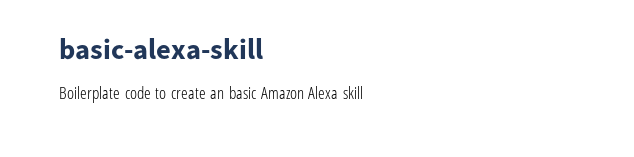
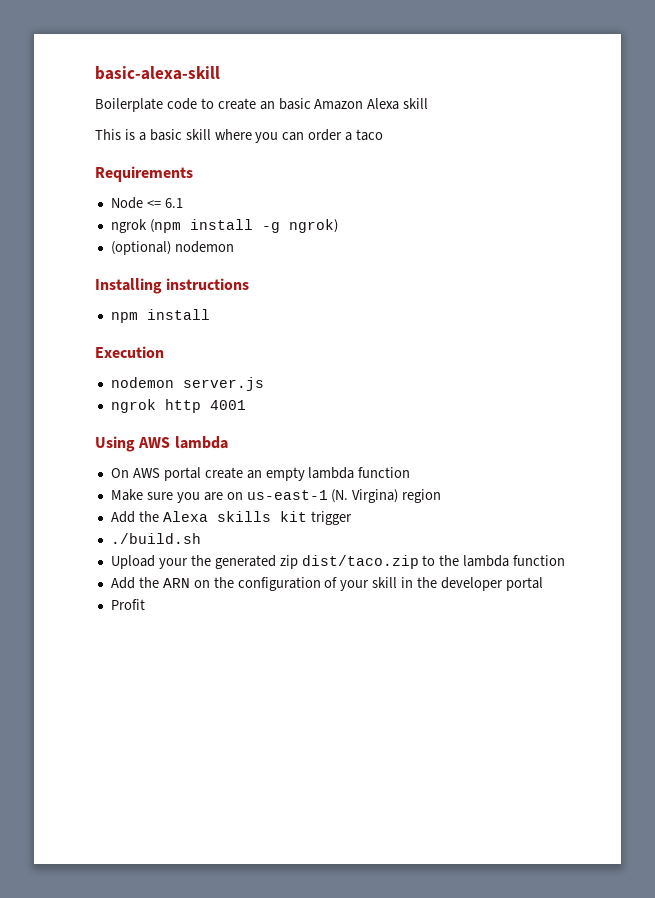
(363, 92) none -> [95,129,384,143] [95,166,193,182] [110,197,183,209] [110,219,338,233] [110,241,234,255] [95,278,250,294] [110,309,210,323] [95,346,164,358] [110,377,264,391] [110,399,246,413] [95,436,228,452] [110,467,411,481] [110,489,442,503] [110,511,352,525] [110,533,201,544] [110,555,566,569] [110,577,543,591] [110,599,145,610] // This is a basic skill where you can order a taco // Requirements // Node <= 6.1 // ngrok (npm install -g ngrok) // (optional) nodemon // Installing instructions // npm install // Execution // nodemon server.js // ngrok http 4001 // Using AWS lambda // On AWS portal create an empty lambda function // Make sure you are on us-east-1 (N. Virgina) region // Add the Alexa skills kit trigger // ./build.sh // Upload your the generated zip dist/taco.zip to the lambda function // Add the ARN on the configuration of your skill in the developer portal // Profit

